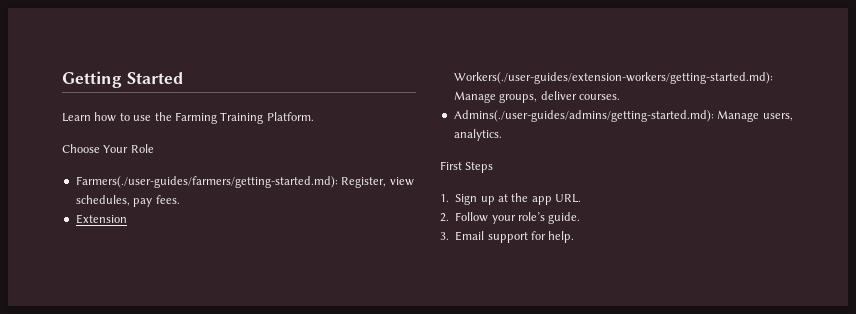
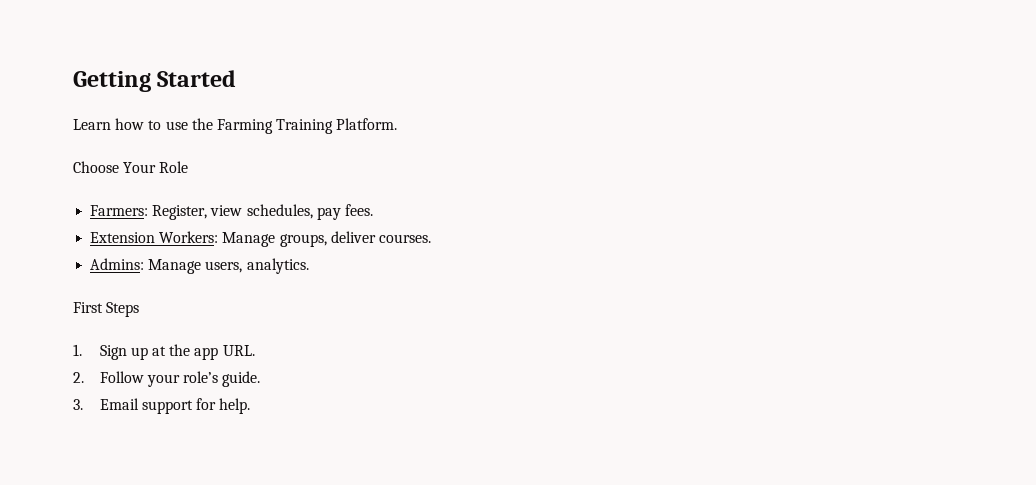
[75,176,338,188] Farmers(./user-guides/farmers/getting-started.md): -> [90,205,149,216] Farmers:
[453,72,773,84] Workers(./user-guides/extension-workers/getting-started.md): -> [159,231,219,243] Workers:
[453,110,714,122] Admins(./user-guides/admins/getting-started.md): -> [90,258,145,270] Admins:

